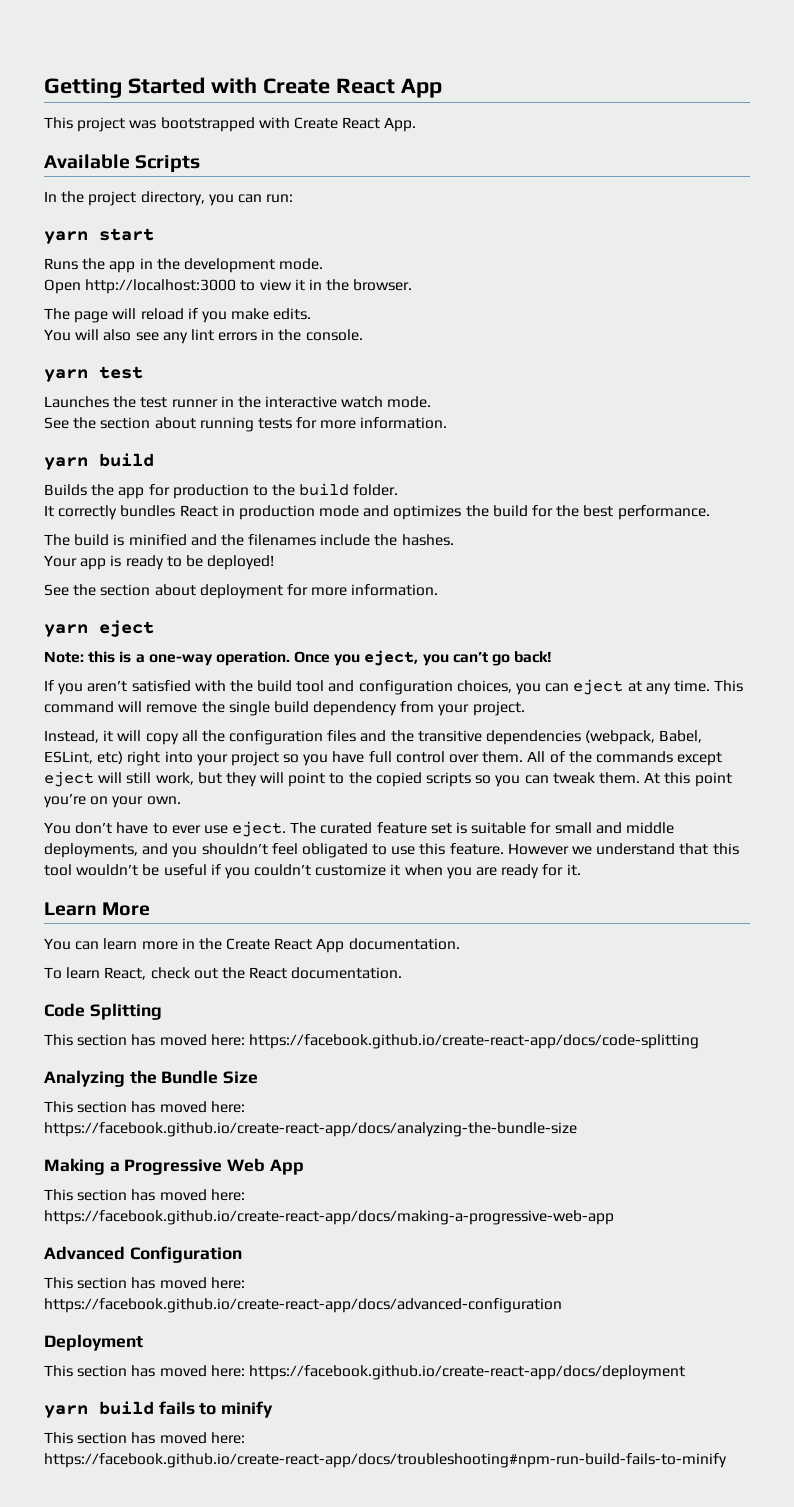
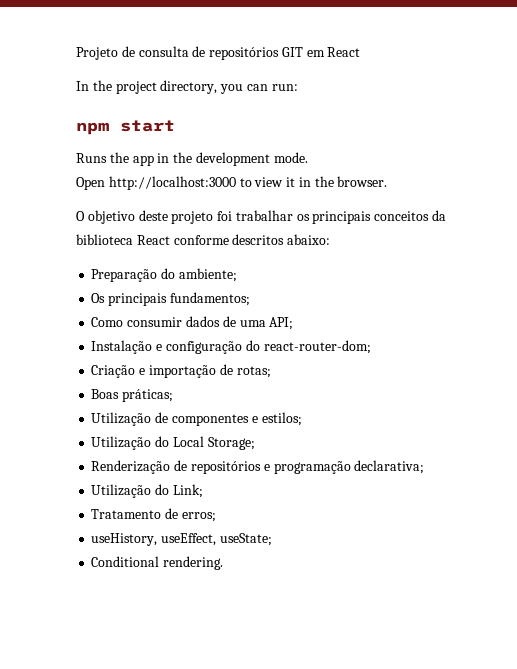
[44,77,442,98] [44,117,417,132] [44,154,201,173] Getting Started with Create React App // This project was bootstrapped with Create React App. // Available Scripts -> [76,46,361,60] Projeto de consulta de repositórios GIT em React
[44,231,88,244] yarn -> [76,122,109,135] npm
[44,308,312,323] [44,329,363,344] [44,366,143,382] [44,396,432,408] [44,417,448,432] [44,453,154,470] [44,483,399,499] [44,505,710,520] [44,534,454,546] [44,555,275,570] [44,584,439,599] [44,620,154,637] [44,650,553,666] [44,679,744,695] [44,701,525,716] [44,730,703,745] [44,751,723,766] [44,771,732,787] [44,793,181,808] [44,821,674,837] [44,843,739,858] [44,864,581,879] [44,902,151,916] [44,938,460,953] [44,967,403,980] [44,1003,162,1020] [44,1034,699,1049] [44,1070,259,1087] [44,1101,245,1113] [44,1122,577,1137] [44,1158,304,1175] [44,1189,245,1201] [44,1210,614,1225] [44,1246,242,1263] [44,1277,245,1289] [44,1298,562,1313] [44,1334,143,1351] [44,1365,685,1380] [44,1401,274,1418] [44,1432,245,1444] [44,1453,727,1468] The page will reload if you make edits. // You will also see any lint errors in the console. // yarn test // Launches the test runner in the interactive watch mode. // See the section about running tests for more information. // yarn build // Builds the app for production to the build folder. // It correctly bundles React in production mode and optimizes the build for the best performance. // The build is minified and the filenames include the hashes. // Your app is ready to be deployed! // See the section about deployment for more information. // yarn eject // Note: this is a one-way operation. Once you eject, you can’t go back! // If you aren’t satisfied with the build tool and configuration choices, you can eject at any time. This command will remove the single build dependency from your project. // Instead, it will copy all the configuration files and the transitive dependencies (webpack, Babel, ESLint, etc) right into your project so you have full control over them. All of the commands except eject will still work, but they will point to the copied scripts so you can tweak them. At this point you’re on your own. // You don’t have to ever use eject. The curated feature set is suitable for small and middle deployments, and you shouldn’t feel obligated to use this feature. However we understand that this tool wouldn’t be useful if you couldn’t customize it when you are ready for it. // Learn More // You can learn more in the Create React App documentation. // To learn React, check out the React documentation. // Code Splitting // This section has moved here: https://facebook.github.io/create-react-app/docs/code-splitting // Analyzing the Bundle Size // This section has moved here: https://facebook.github.io/create-react-app/docs/analyzing-the-bundle-size // Making a Progressive Web App // This section has moved here: https://facebook.github.io/create-react-app/docs/making-a-progressive-web-app // Advanced Configuration // This section has moved here: https://facebook.github.io/create-react-app/docs/advanced-configuration // Deployment // This section has moved here: https://facebook.github.io/create-react-app/docs/deployment // yarn build fails to minify // This section has moved here: https://facebook.github.io/create-react-app/docs/troubleshooting#npm-run-build-fails-to-minify -> [76,210,447,224] [76,234,331,245] [91,268,237,282] [91,292,250,306] [91,316,294,330] [91,340,371,354] [91,364,271,378] [91,389,174,402] [91,412,302,426] [91,436,255,450] [91,460,425,474] [91,484,203,498] [91,508,216,522] [91,533,272,546] [91,556,224,570] O objetivo deste projeto foi trabalhar os principais conceitos da biblioteca React conforme descritos abaixo: // Preparação do ambiente; // Os principais fundamentos; // Como consumir dados de uma API; // Instalação e configuração do react-router-dom; // Criação e importação de rotas; // Boas práticas; // Utilização de componentes e estilos; // Utilização do Local Storage; // Renderização de repositórios e programação declarativa; // Utilização do Link; // Tratamento de erros; // useHistory, useEffect, useState; // Conditional rendering.

